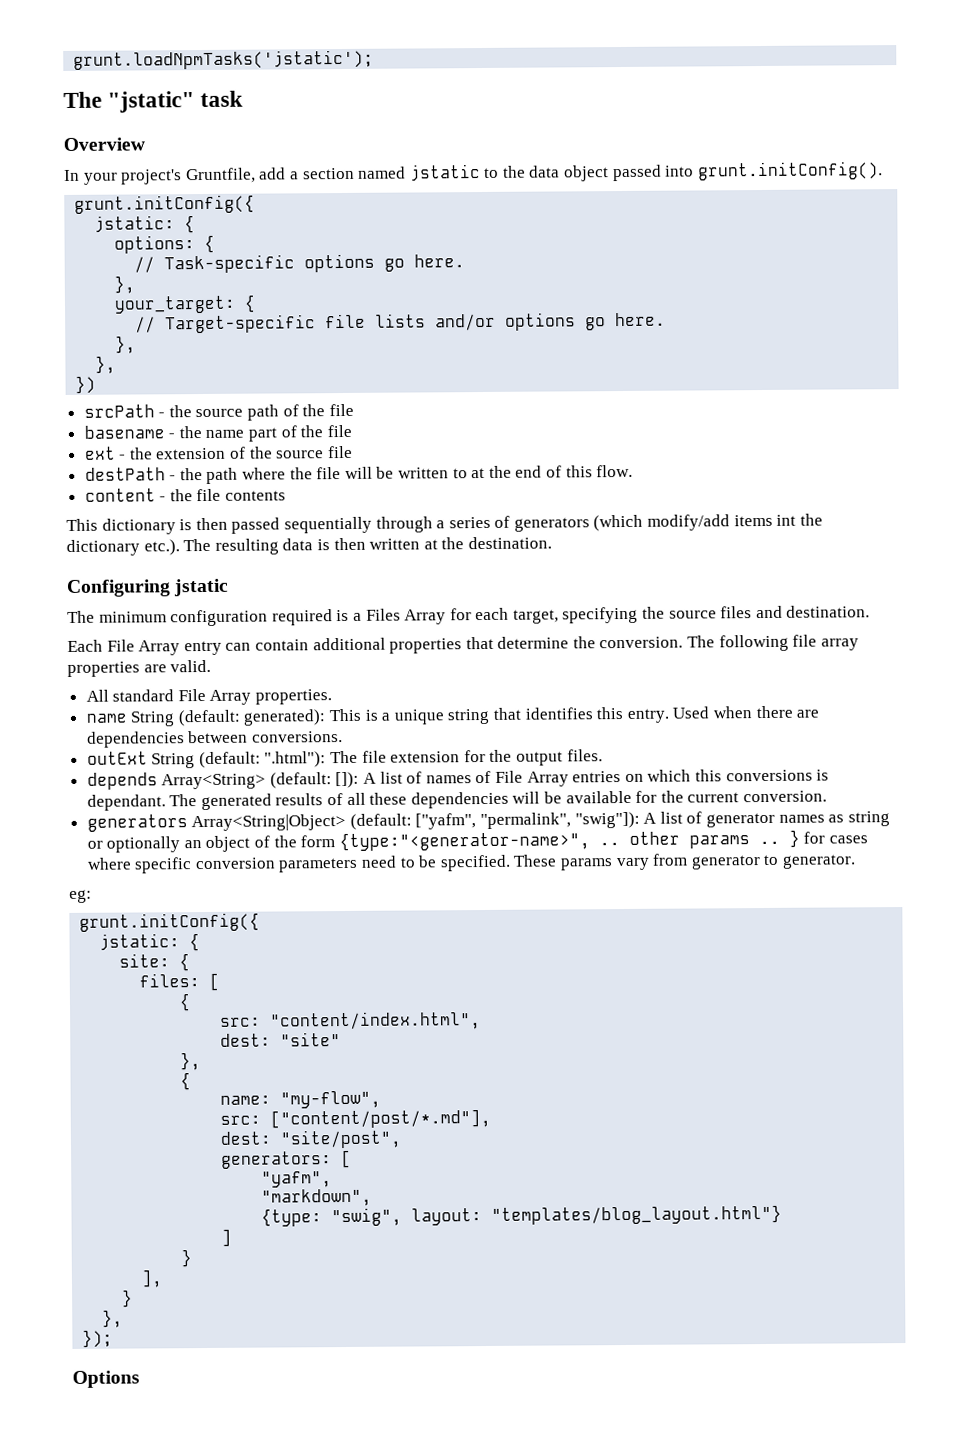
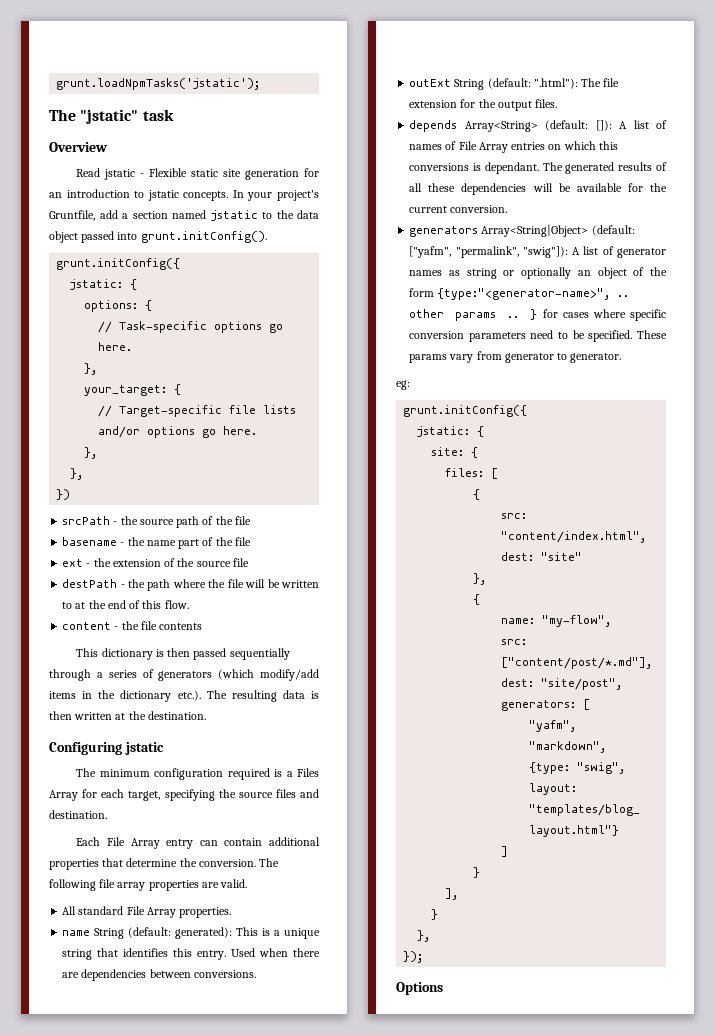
(145, 144) none -> [76,168,319,180] [49,189,229,201] Read jstatic - Flexible static site generation for an introduction to jstatic concepts.
[776,514,797,526] int -> [82,691,93,699] in

